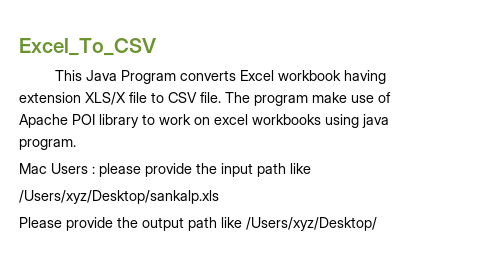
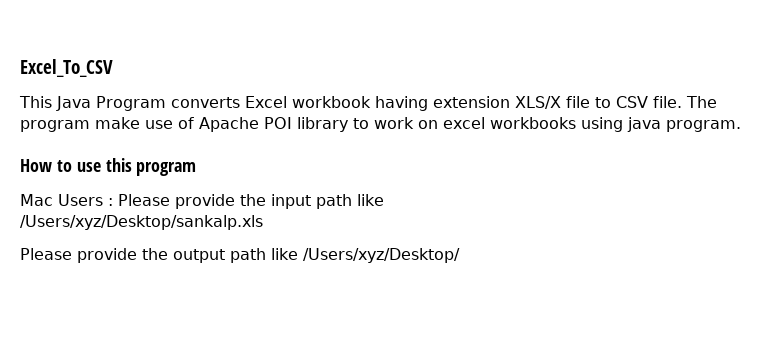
(76, 144) none -> [20,158,197,176] // How to use this program
[99,163,141,177] please -> [118,194,170,206] Please

